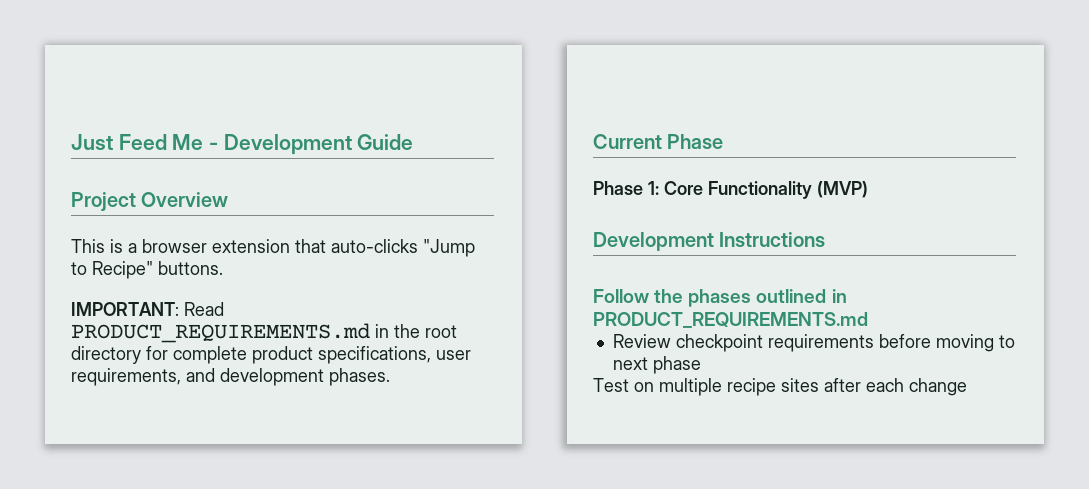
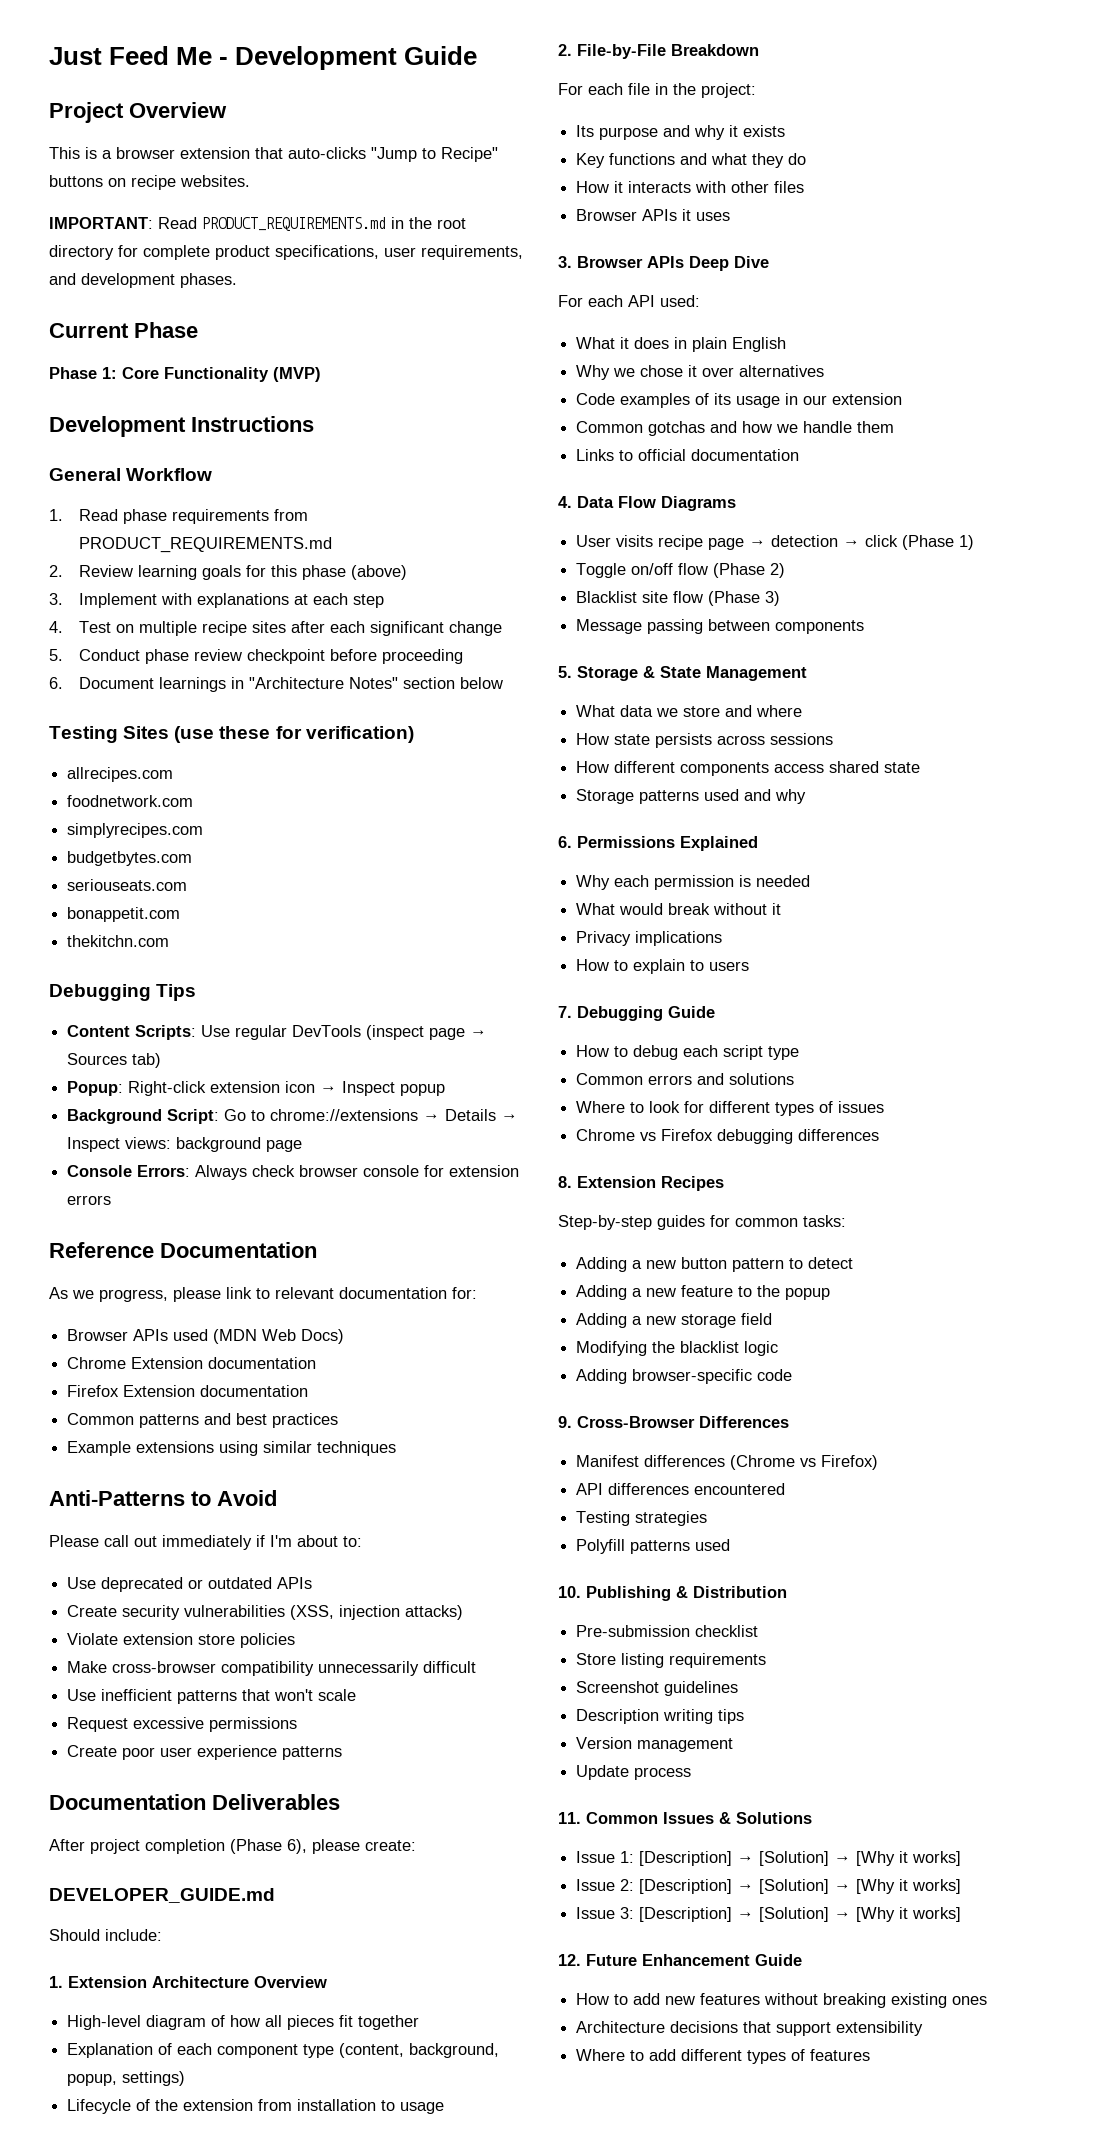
[158,261,223,275] buttons. -> [49,175,250,190] buttons on recipe websites.
[593,289,847,307] [593,312,868,328] [612,334,1015,352] [612,356,701,374] Follow the phases outlined in PRODUCT_REQUIREMENTS.md // Review checkpoint requirements before moving to next phase // -> [49,468,213,481] [49,509,308,524] [78,537,332,553] [49,565,407,580] [49,593,384,608] [49,621,63,633] General Workflow // 1. Read phase requirements from PRODUCT_REQUIREMENTS.md // 2. Review learning goals for this phase (above) // 3. Implement with explanations at each step // 4.
(904, 385) none -> [369,621,444,636] significant
(967, 387) none -> [49,649,463,664] [49,677,503,692] [49,726,414,743] [67,767,174,782] [67,795,194,807] [67,823,204,838] [67,851,193,866] [67,879,188,891] [67,907,181,922] [67,935,170,947] [49,984,197,1001] [67,1025,488,1040] [67,1053,162,1068] [67,1081,446,1096] [67,1109,519,1124] [67,1137,303,1152] [67,1165,520,1180] [67,1195,112,1205] [49,1242,317,1258] [49,1287,477,1302] [67,1329,345,1344] [67,1357,317,1369] [67,1385,309,1397] [67,1413,339,1428] [67,1441,397,1456] [49,1490,277,1506] [49,1535,362,1550] [67,1577,313,1592] [67,1605,464,1620] [67,1633,296,1648] [67,1661,477,1676] [67,1689,357,1704] [67,1717,298,1732] [67,1745,343,1760] [49,1794,340,1810] [49,1839,416,1854] [49,1888,275,1903] [49,1929,162,1941] [49,1976,327,1988] [67,2015,420,2030] [67,2043,500,2058] [67,2071,186,2086] [67,2099,445,2114] [558,44,759,59] [558,83,756,98] [576,125,786,140] [576,153,807,168] [576,181,805,193] [576,209,731,221] [558,256,769,271] [558,295,700,307] [576,337,787,352] [576,365,825,380] [576,393,903,408] [576,421,895,436] [576,449,800,461] [558,496,736,511] [576,535,975,550] [576,563,786,578] [576,591,781,606] [576,619,865,634] [558,666,807,681] [576,705,803,717] [576,733,834,748] [576,761,921,776] [576,789,807,804] [558,836,758,851] [576,875,811,890] [576,903,782,915] [576,931,723,946] [576,959,750,974] [558,1006,715,1021] [576,1045,800,1060] [576,1073,795,1085] [576,1101,885,1116] [576,1129,880,1144] [558,1176,724,1191] [558,1215,846,1230] [576,1257,854,1272] [576,1285,831,1300] [576,1313,773,1328] [576,1341,779,1356] [576,1369,793,1384] [558,1416,789,1428] [576,1455,879,1470] [576,1483,786,1495] [576,1511,708,1526] [576,1539,731,1554] [558,1586,787,1601] [576,1625,759,1637] [576,1653,767,1668] [576,1681,739,1696] [576,1709,745,1724] [576,1737,734,1752] [576,1765,692,1780] [558,1812,812,1824] [576,1851,962,1866] [576,1879,962,1894] [576,1907,962,1922] [558,1954,802,1966] [576,1993,988,2008] [576,2021,924,2036] [576,2049,871,2064] // 5. Conduct phase review checkpoint before proceeding // 6. Document learnings in "Architecture Notes" section below // Testing Sites (use these for verification) // allrecipes.com // foodnetwork.com // simplyrecipes.com // budgetbytes.com // seriouseats.com // bonappetit.com // thekitchn.com // Debugging Tips // Content Scripts: Use regular DevTools (inspect page → Sources tab) // Popup: Right-click extension icon → Inspect popup // Background Script: Go to chrome://extensions → Details → Inspect views: background page // Console Errors: Always check browser console for extension errors // Reference Documentation // As we progress, please link to relevant documentation for: // Browser APIs used (MDN Web Docs) // Chrome Extension documentation // Firefox Extension documentation // Common patterns and best practices // Example extensions using similar techniques // Anti-Patterns to Avoid // Please call out immediately if I'm about to: // Use deprecated or outdated APIs // Create security vulnerabilities (XSS, injection attacks) // Violate extension store policies // Make cross-browser compatibility unnecessarily difficult // Use inefficient patterns that won't scale // Request excessive permissions // Create poor user experience patterns // Documentation Deliverables // After project completion (Phase 6), please create: // DEVELOPER_GUIDE.md // Should include: // 1. Extension Architecture Overview // High-level diagram of how all pieces fit together // Explanation of each component type (content, background, popup, settings) // Lifecycle of the extension from installation to usage // 2. File-by-File Breakdown // For each file in the project: // Its purpose and why it exists // Key functions and what they do // How it interacts with other files // Browser APIs it uses // 3. Browser APIs Deep Dive // For each API used: // What it does in plain English // Why we chose it over alternatives // Code examples of its usage in our extension // Common gotchas and how we handle them // Links to official documentation // 4. Data Flow Diagrams // User visits recipe page → detection → click (Phase 1) // Toggle on/off flow (Phase 2) // Blacklist site flow (Phase 3) // Message passing between components // 5. Storage & State Management // What data we store and where // How state persists across sessions // How different components access shared state // Storage patterns used and why // 6. Permissions Explained // Why each permission is needed // What would break without it // Privacy implications // How to explain to users // 7. Debugging Guide // How to debug each script type // Common errors and solutions // Where to look for different types of issues // Chrome vs Firefox debugging differences // 8. Extension Recipes // Step-by-step guides for common tasks: // Adding a new button pattern to detect // Adding a new feature to the popup // Adding a new storage field // Modifying the blacklist logic // Adding browser-specific code // 9. Cross-Browser Differences // Manifest differences (Chrome vs Firefox) // API differences encountered // Testing strategies // Polyfill patterns used // 10. Publishing & Distribution // Pre-submission checklist // Store listing requirements // Screenshot guidelines // Description writing tips // Version management // Update process // 11. Common Issues & Solutions // Issue 1: [Description] → [Solution] → [Why it works] // Issue 2: [Description] → [Solution] → [Why it works] // Issue 3: [Description] → [Solution] → [Why it works] // 12. Future Enhancement Guide // How to add new features without breaking existing ones // Architecture decisions that support extensibility // Where to add different types of features

